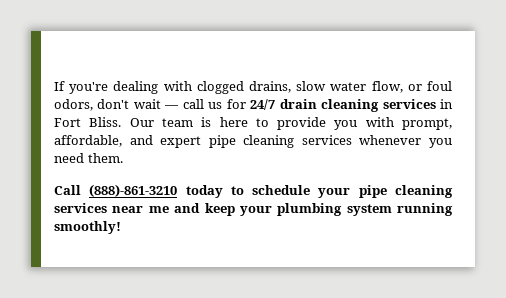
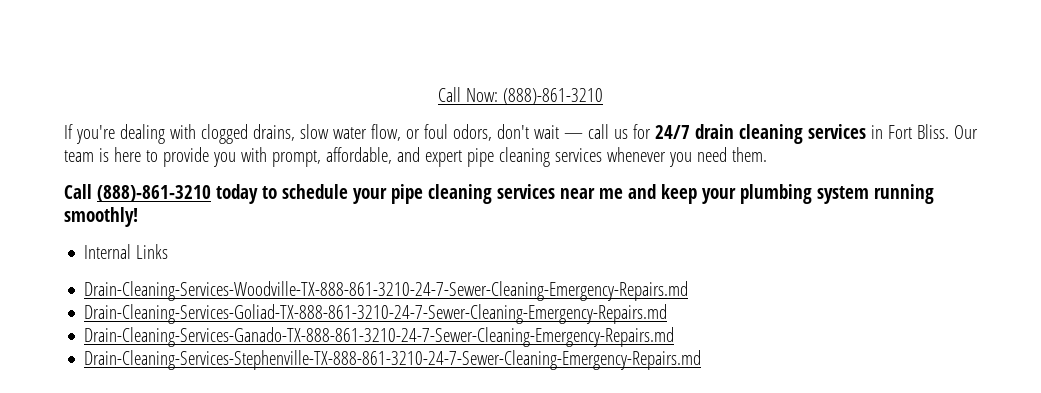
(54, 86) none -> [438,87,603,105] Call Now: (888)-861-3210 //
(121, 227) none -> [84,244,169,259] [84,281,689,301] [84,304,668,324] [84,327,675,347] [84,350,702,370] // Internal Links // Drain-Cleaning-Services-Woodville-TX-888-861-3210-24-7-Sewer-Cleaning-Emergency-Repairs.md // Drain-Cleaning-Services-Goliad-TX-888-861-3210-24-7-Sewer-Cleaning-Emergency-Repairs.md // Drain-Cleaning-Services-Ganado-TX-888-861-3210-24-7-Sewer-Cleaning-Emergency-Repairs.md // Drain-Cleaning-Services-Stephenville-TX-888-861-3210-24-7-Sewer-Cleaning-Emergency-Repairs.md

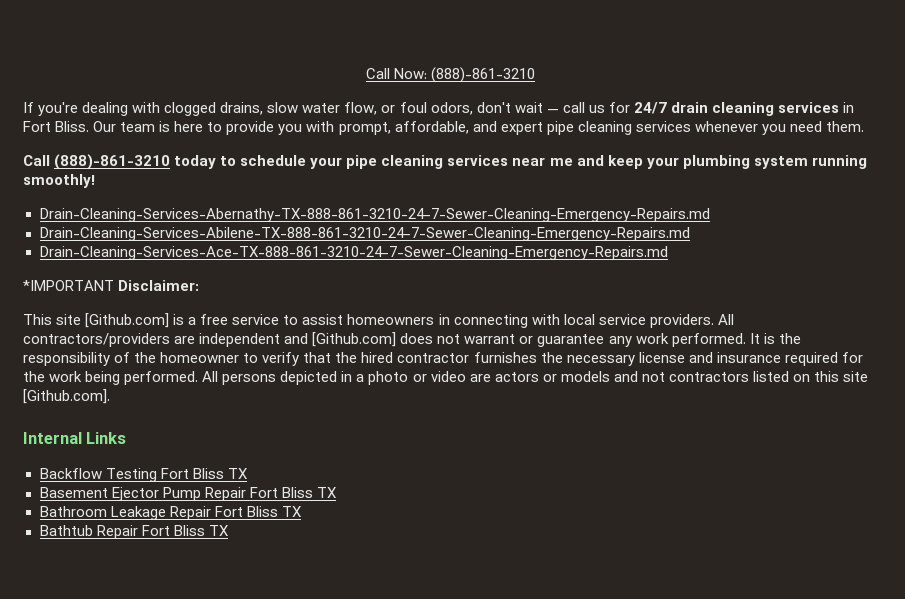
[84,244,169,259] [84,281,689,301] [84,304,668,324] [84,327,675,347] [84,350,702,370] Internal Links // Drain-Cleaning-Services-Woodville-TX-888-861-3210-24-7-Sewer-Cleaning-Emergency-Repairs.md // Drain-Cleaning-Services-Goliad-TX-888-861-3210-24-7-Sewer-Cleaning-Emergency-Repairs.md // Drain-Cleaning-Services-Ganado-TX-888-861-3210-24-7-Sewer-Cleaning-Emergency-Repairs.md // Drain-Cleaning-Services-Stephenville-TX-888-861-3210-24-7-Sewer-Cleaning-Emergency-Repairs.md -> [39,208,710,222] [39,227,690,241] [39,246,668,260] [23,280,200,291] [23,313,734,328] [23,332,801,347] [23,352,863,366] [23,371,869,385] [23,389,110,404] [23,432,127,444] [39,468,248,482] [39,487,337,501] [39,506,302,520] [39,525,229,539] Drain-Cleaning-Services-Abernathy-TX-888-861-3210-24-7-Sewer-Cleaning-Emergency-Repairs.md // Drain-Cleaning-Services-Abilene-TX-888-861-3210-24-7-Sewer-Cleaning-Emergency-Repairs.md // Drain-Cleaning-Services-Ace-TX-888-861-3210-24-7-Sewer-Cleaning-Emergency-Repairs.md // *IMPORTANT Disclaimer: // This site [Github.com] is a free service to assist homeowners in connecting with local service providers. All contractors/providers are independent and [Github.com] does not warrant or guarantee any work performed. It is the responsibility of the homeowner to verify that the hired contractor furnishes the necessary license and insurance required for the work being performed. All persons depicted in a photo or video are actors or models and not contractors listed on this site [Github.com]. // Internal Links // Backflow Testing Fort Bliss TX // Basement Ejector Pump Repair Fort Bliss TX // Bathroom Leakage Repair Fort Bliss TX // Bathtub Repair Fort Bliss TX

